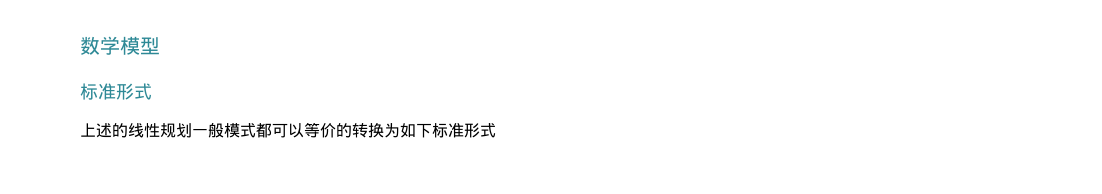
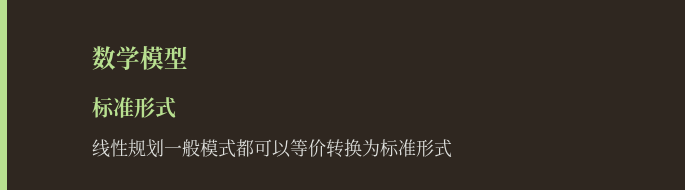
[80,123,128,138] 上述的 -> (176, 108) none
[336,123,432,138] 的转换为如下 -> [326,139,380,158] 转换为

